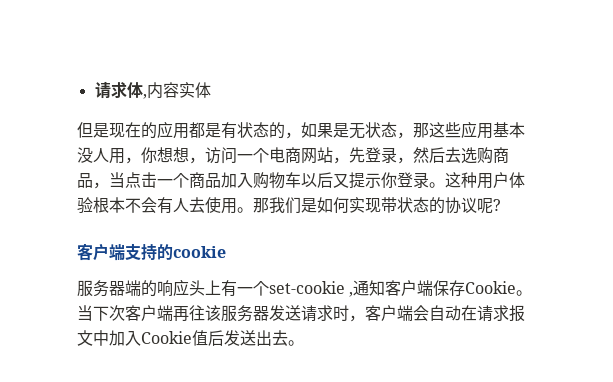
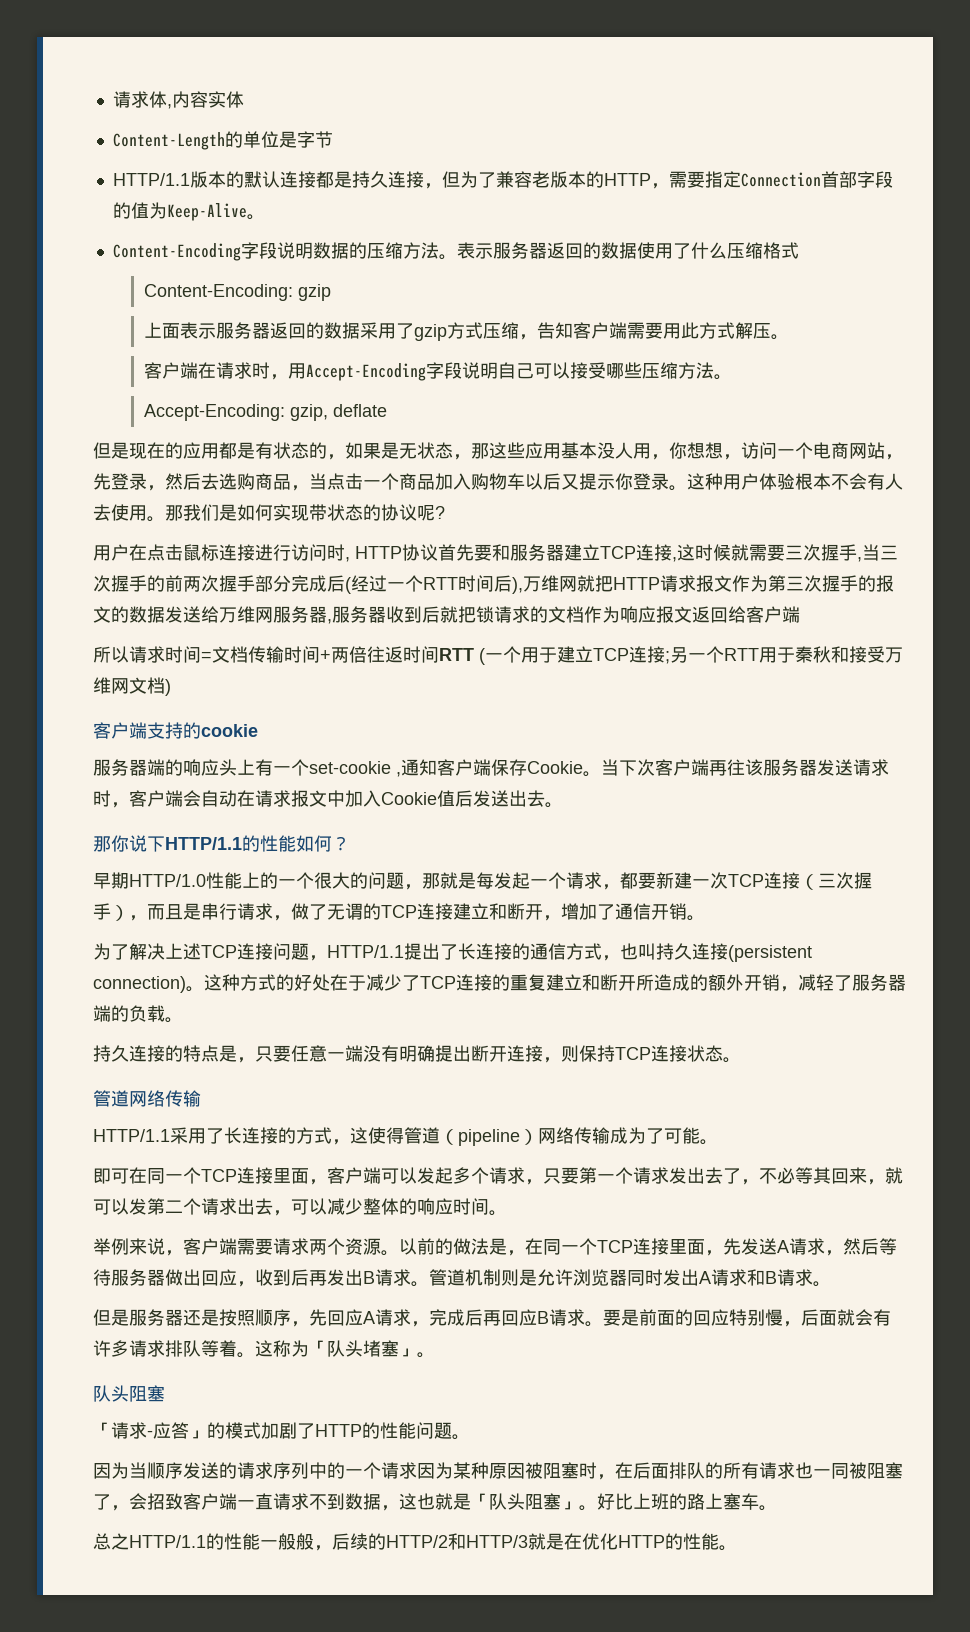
(211, 90) none -> [112,131,333,150] [112,171,893,189] [112,202,265,221] [112,242,799,261] [143,284,331,301] [143,322,789,341] [143,362,732,381] [143,404,387,421] // Content-Length的单位是字节 // HTTP/1.1版本的默认连接都是持久连接，但为了兼容老版本的HTTP，需要指定Connection首部字段的值为Keep-Alive。 // Content-Encoding字段说明数据的压缩方法。表示服务器返回的数据使用了什么压缩格式 // Content-Encoding: gzip // 上面表示服务器返回的数据采用了gzip方式压缩，告知客户端需要用此方式解压。 // 客户端在请求时，用Accept-Encoding字段说明自己可以接受哪些压缩方法。 // Accept-Encoding: gzip, deflate
(501, 205) none -> [93,544,898,562] [93,575,894,594] [93,606,800,624] [93,646,903,665] [93,677,171,696] // 用户在点击鼠标连接进行访问时, HTTP协议首先要和服务器建立TCP连接,这时候就需要三次握手,当三次握手的前两次握手部分完成后(经过一个RTT时间后),万维网就把HTTP请求报文作为第三次握手的报文的数据发送给万维网服务器,服务器收到后就把锁请求的文档作为响应报文返回给客户端 // 所以请求时间=文档传输时间+两倍往返时间RTT (一个用于建立TCP连接;另一个RTT用于秦秋和接受万维网文档)
(304, 343) none -> [93,835,350,852] [93,872,872,890] [93,903,705,921] [93,943,812,962] [93,974,906,993] [93,1005,183,1023] [93,1045,741,1063] [93,1090,201,1107] [93,1127,718,1146] [93,1167,903,1185] [93,1198,507,1216] [93,1238,897,1256] [93,1269,831,1287] [93,1309,891,1327] [93,1340,435,1358] [93,1385,165,1402] [93,1422,470,1440] [93,1462,903,1480] [93,1493,777,1511] [93,1533,737,1551] // 那你说下HTTP/1.1的性能如何？ // 早期HTTP/1.0性能上的一个很大的问题，那就是每发起一个请求，都要新建一次TCP连接（三次握手），而且是串行请求，做了无谓的TCP连接建立和断开，增加了通信开销。 // 为了解决上述TCP连接问题，HTTP/1.1提出了长连接的通信方式，也叫持久连接(persistent connection)。这种方式的好处在于减少了TCP连接的重复建立和断开所造成的额外开销，减轻了服务器端的负载。 // 持久连接的特点是，只要任意一端没有明确提出断开连接，则保持TCP连接状态。 // 管道网络传输 // HTTP/1.1采用了长连接的方式，这使得管道（pipeline）网络传输成为了可能。 // 即可在同一个TCP连接里面，客户端可以发起多个请求，只要第一个请求发出去了，不必等其回来，就可以发第二个请求出去，可以减少整体的响应时间。 // 举例来说，客户端需要请求两个资源。以前的做法是，在同一个TCP连接里面，先发送A请求，然后等待服务器做出回应，收到后再发出B请求。管道机制则是允许浏览器同时发出A请求和B请求。 // 但是服务器还是按照顺序，先回应A请求，完成后再回应B请求。要是前面的回应特别慢，后面就会有许多请求排队等着。这称为「队头堵塞」。 // 队头阻塞 // 「请求-应答」的模式加剧了HTTP的性能问题。 // 因为当顺序发送的请求序列中的一个请求因为某种原因被阻塞时，在后面排队的所有请求也一同被阻塞了，会招致客户端一直请求不到数据，这也就是「队头阻塞」。好比上班的路上塞车。 // 总之HTTP/1.1的性能一般般，后续的HTTP/2和HTTP/3就是在优化HTTP的性能。

